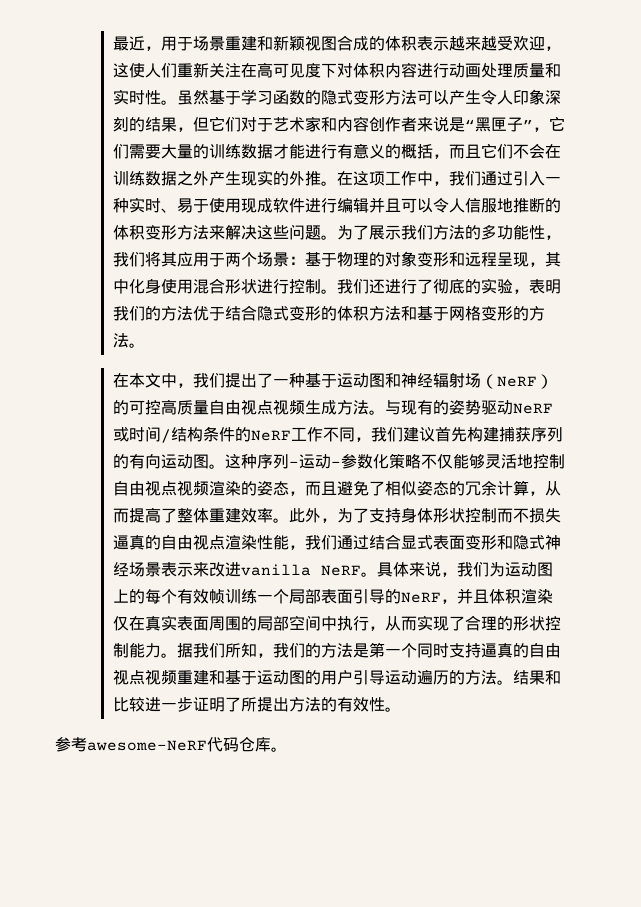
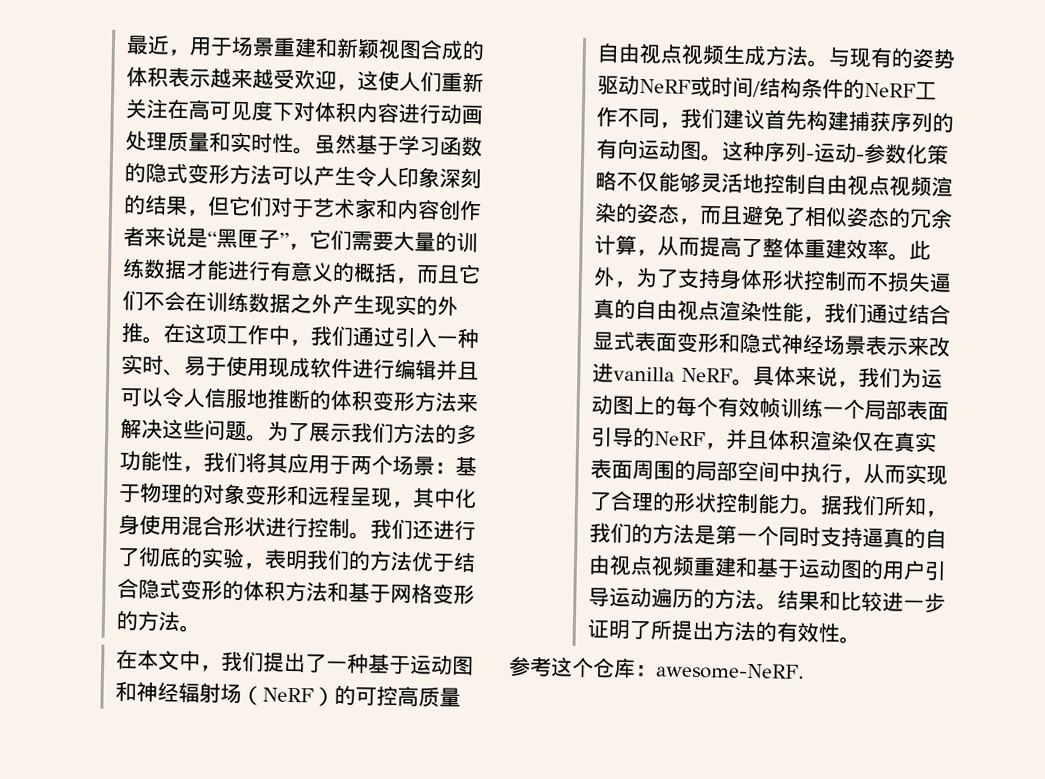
[87,737,287,752] awesome-NeRF代码仓库。 -> [550,656,805,680] 这个仓库：awesome-NeRF.

